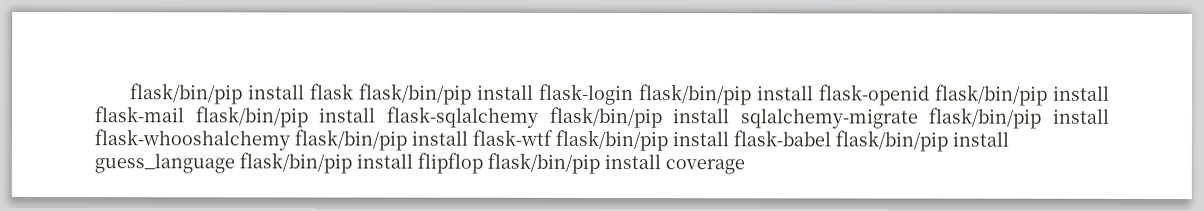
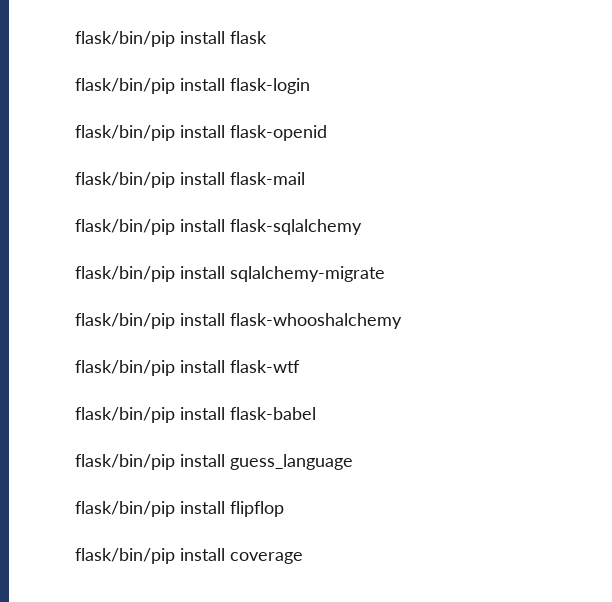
(355, 91) none -> (267, 37) //
(635, 94) none -> (310, 86) //
(931, 95) none -> (327, 133) //
(184, 114) none -> (305, 178) //
(538, 117) none -> (362, 227) //
(918, 118) none -> (385, 274) //
(290, 140) none -> (402, 321) //
(553, 137) none -> (300, 366) //
(831, 138) none -> (316, 413) //
(235, 163) none -> (353, 462) //
(483, 163) none -> (284, 509) //

